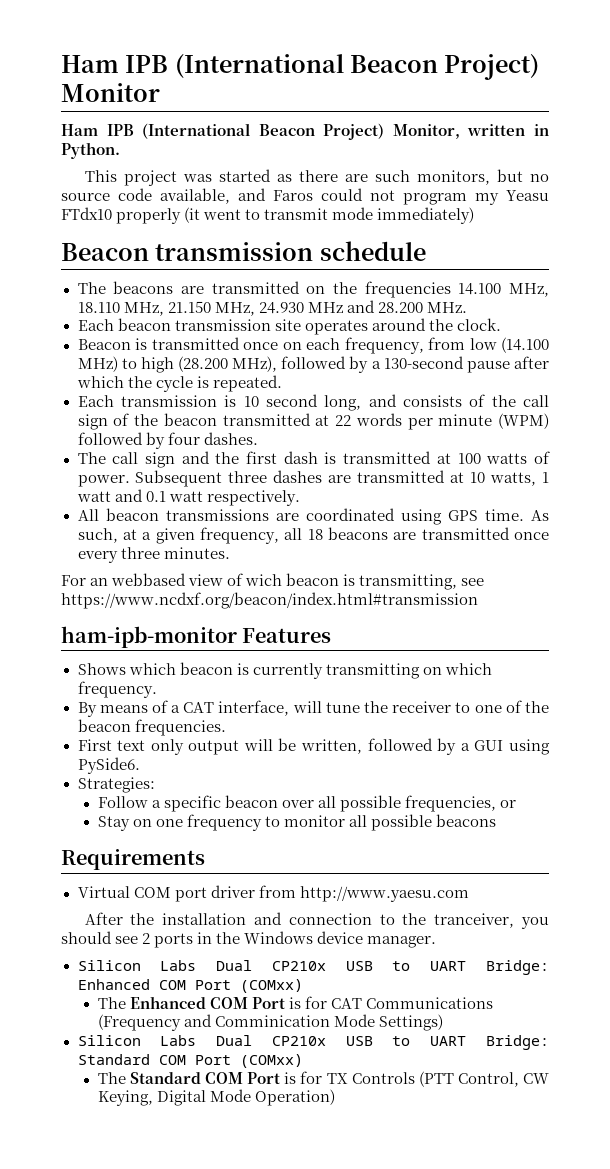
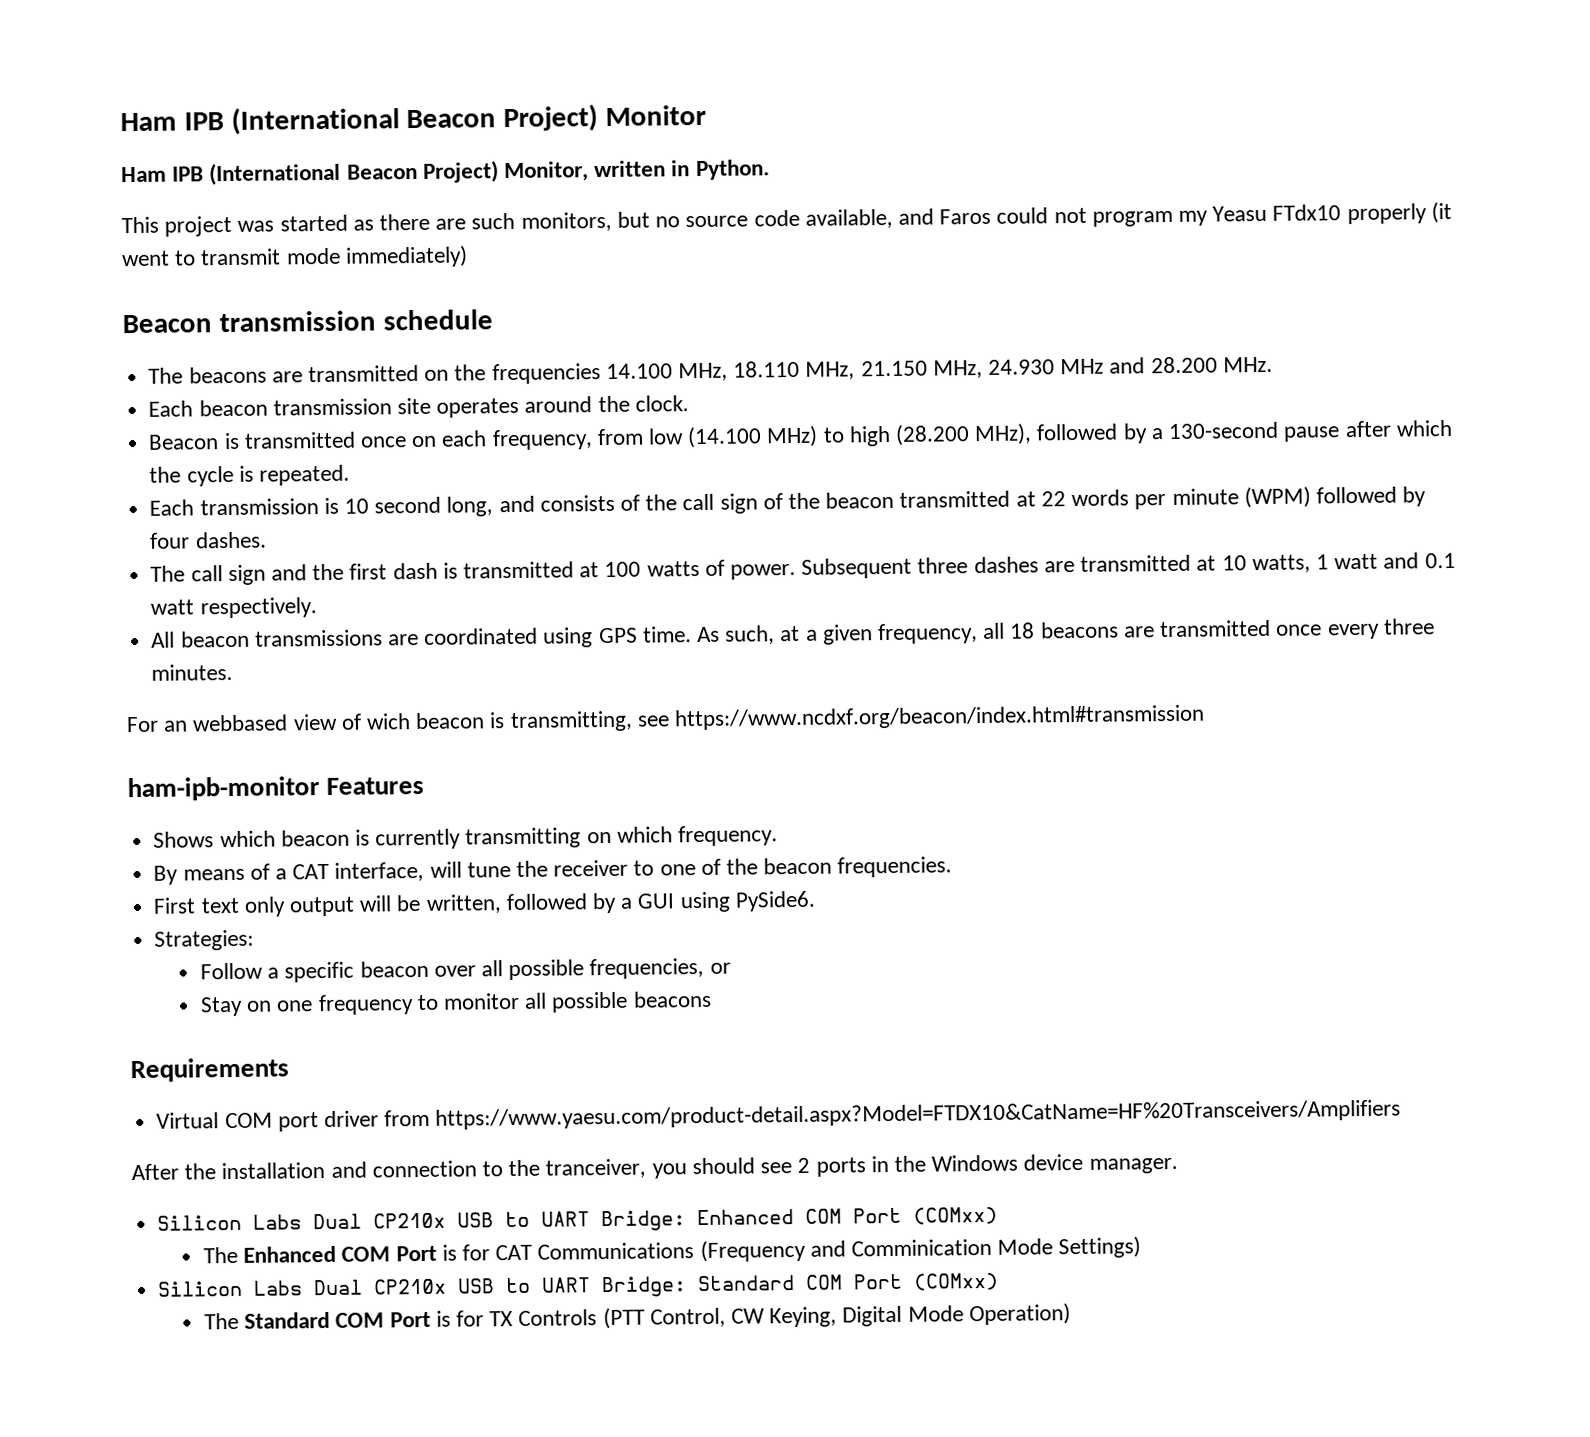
[299,886,469,902] http://www.yaesu.com -> [435,1099,1402,1130] https://www.yaesu.com/product-detail.aspx?Model=FTDX10&CatName=HF%20Transceivers/Amplifiers

